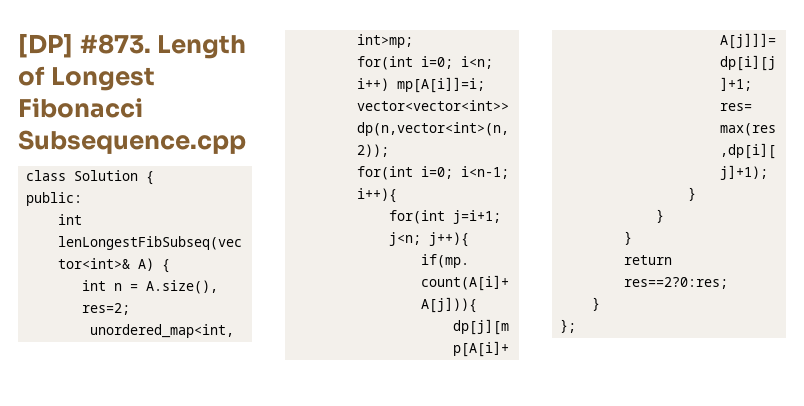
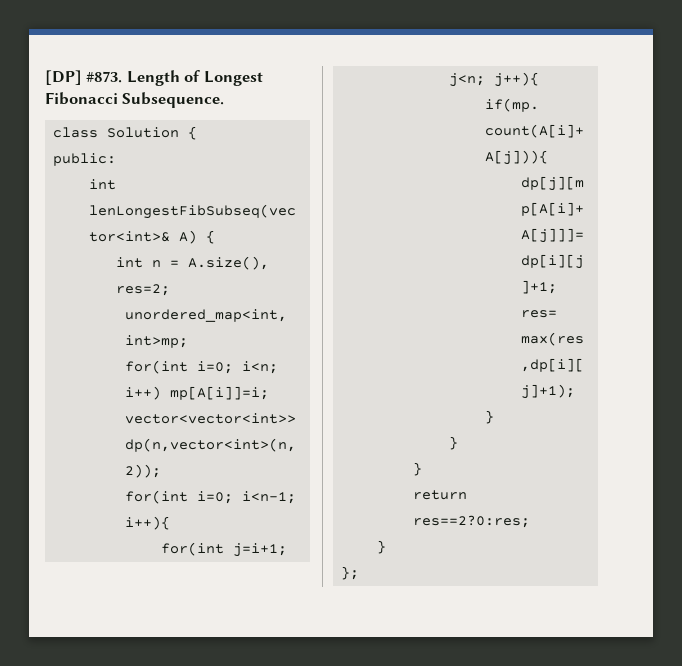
[18,130,246,154] Subsequence.cpp -> [122,92,225,108] Subsequence.

